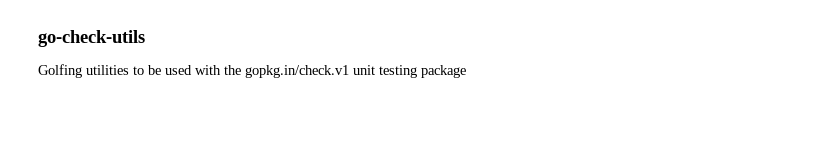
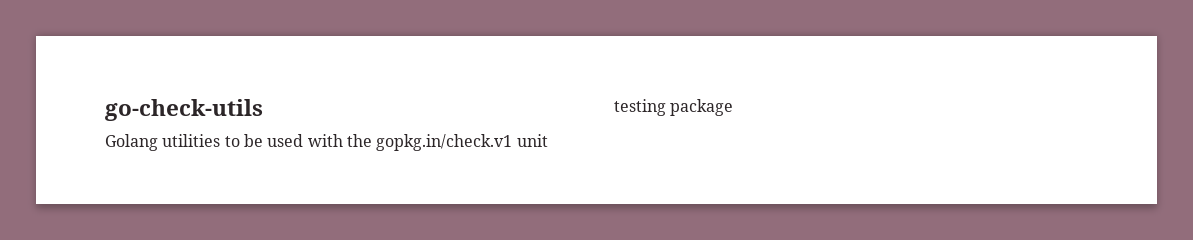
[38,64,82,78] Golfing -> [105,134,158,151] Golang

